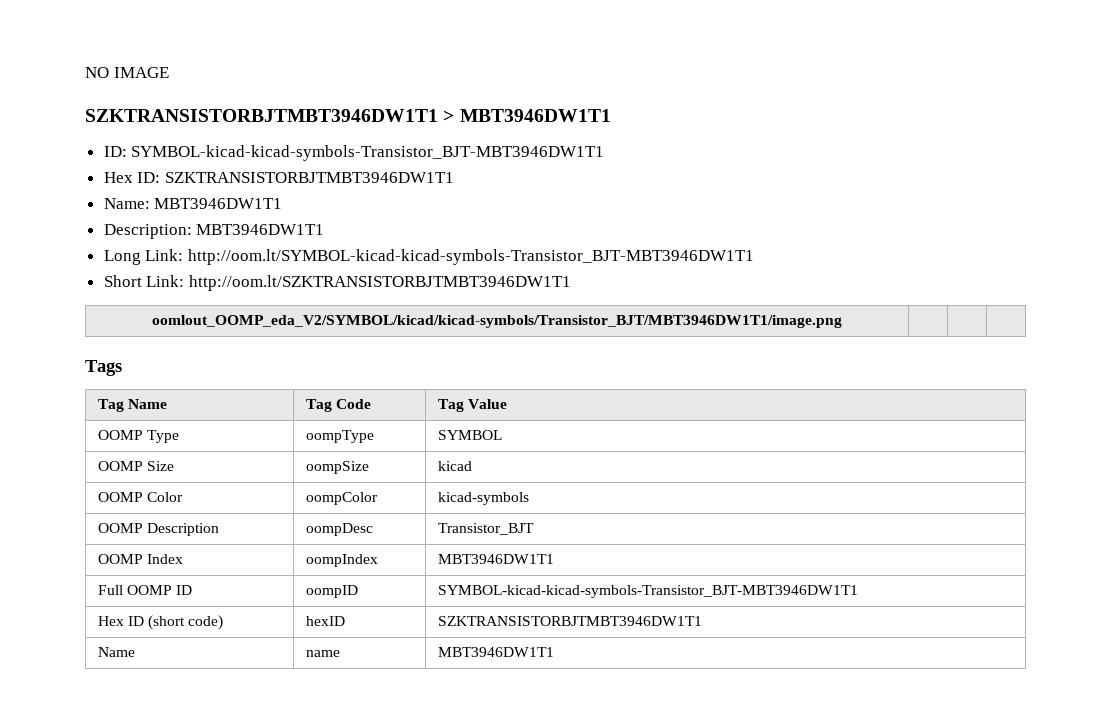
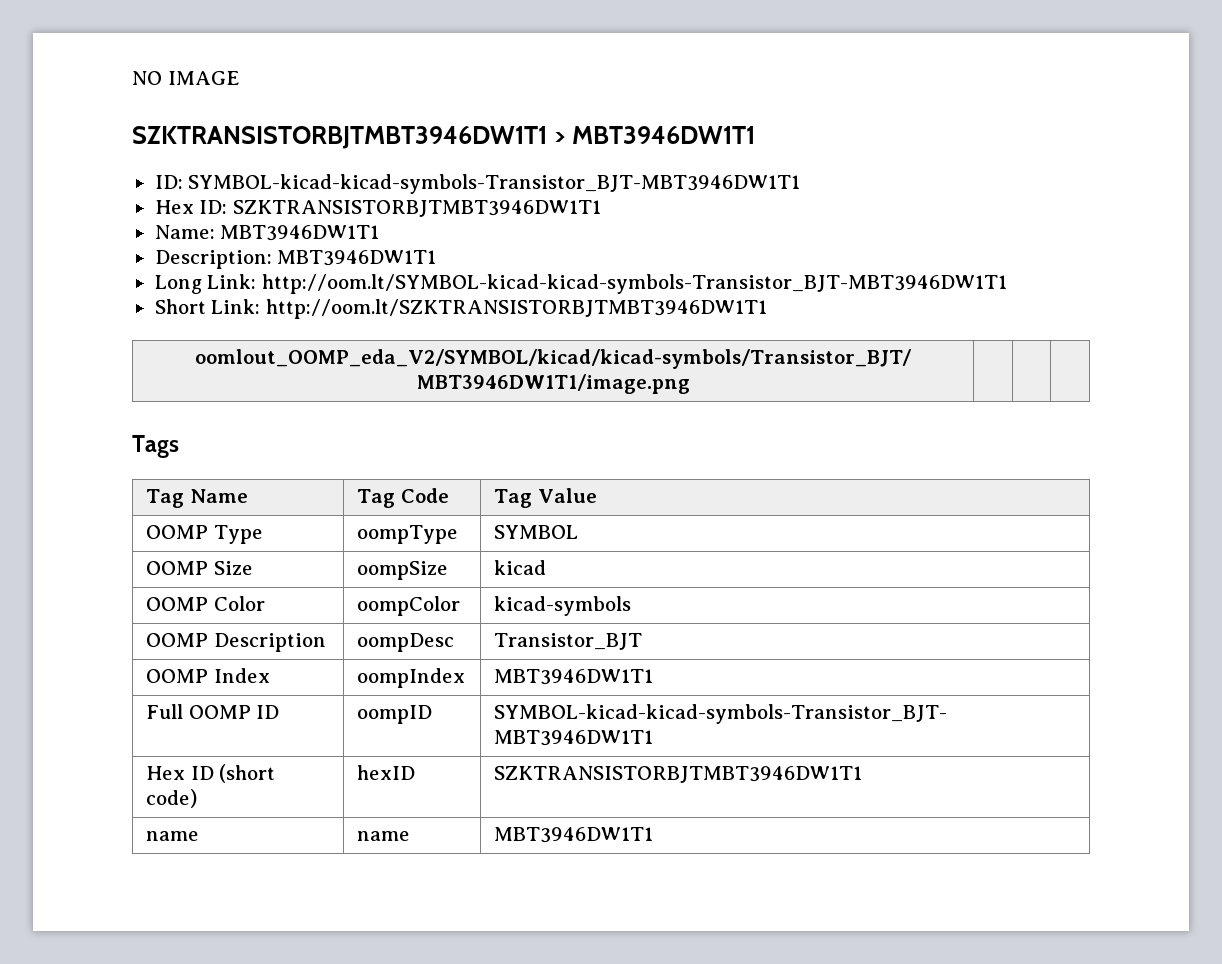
[97,647,135,657] Name -> [146,831,200,841] name

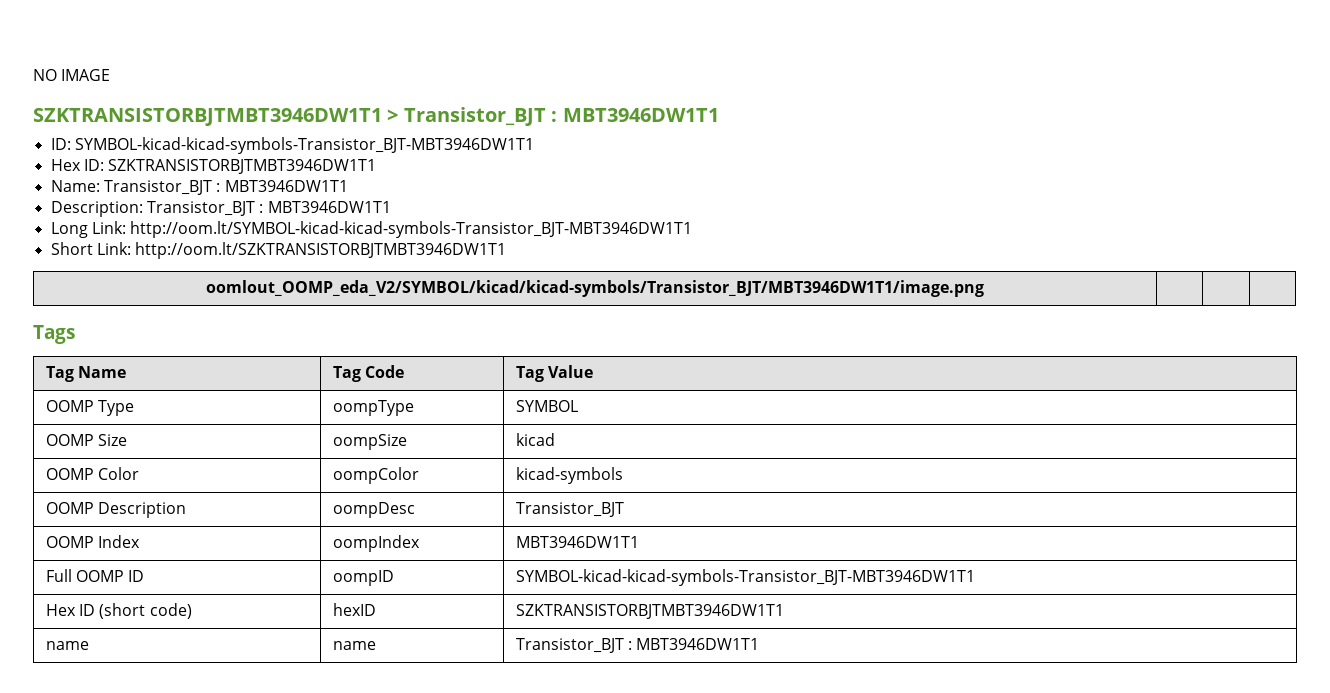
(565, 138) none -> [403,107,558,126] Transistor_BJT :
(215, 232) none -> [103,180,221,195] Transistor_BJT :
(272, 259) none -> [146,201,264,216] Transistor_BJT :
(411, 836) none -> [515,638,632,653] Transistor_BJT :

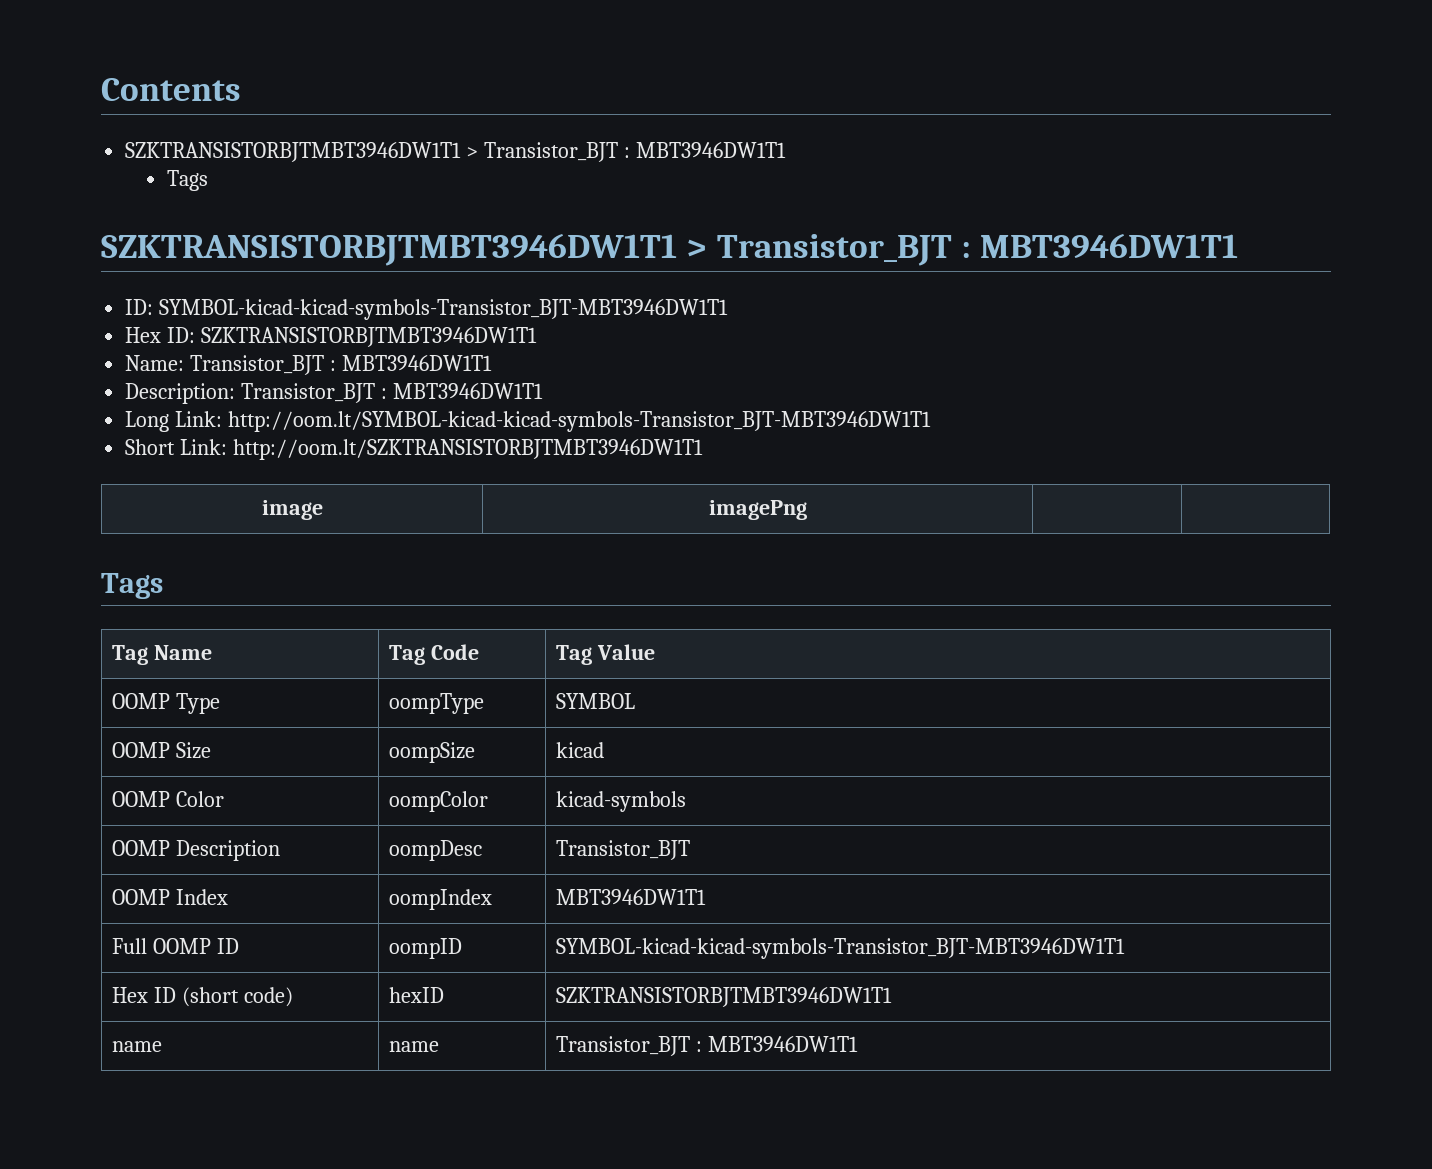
[33,69,111,81] NO IMAGE -> [101,78,241,101] [125,142,786,162] [167,170,209,191] Contents // SZKTRANSISTORBJTMBT3946DW1T1 > Transistor_BJT : MBT3946DW1T1 // Tags
[206,280,985,297] oomlout_OOMP_eda_V2/SYMBOL/kicad/kicad-symbols/Transistor_BJT/MBT3946DW1T1/image.png | -> [261,500,323,520] [708,500,807,520] image | imagePng

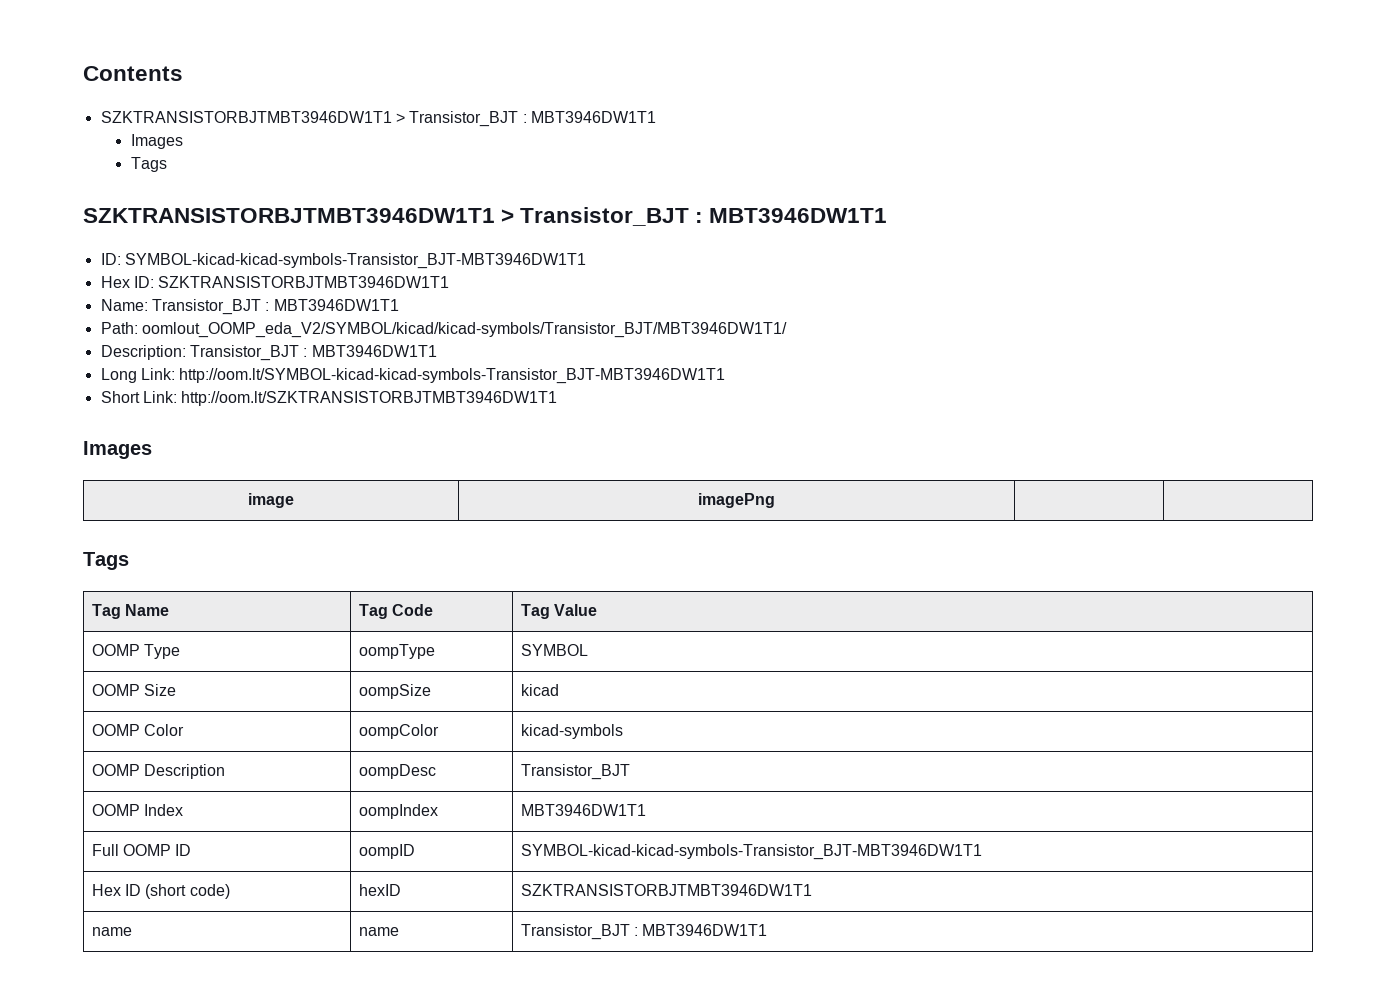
(786, 150) none -> [130,134,183,149] // Images
(493, 363) none -> [100,322,787,338] // Path: oomlout_OOMP_eda_V2/SYMBOL/kicad/kicad-symbols/Transistor_BJT/MBT3946DW1T1/
(704, 449) none -> [83,441,152,459] // Images

